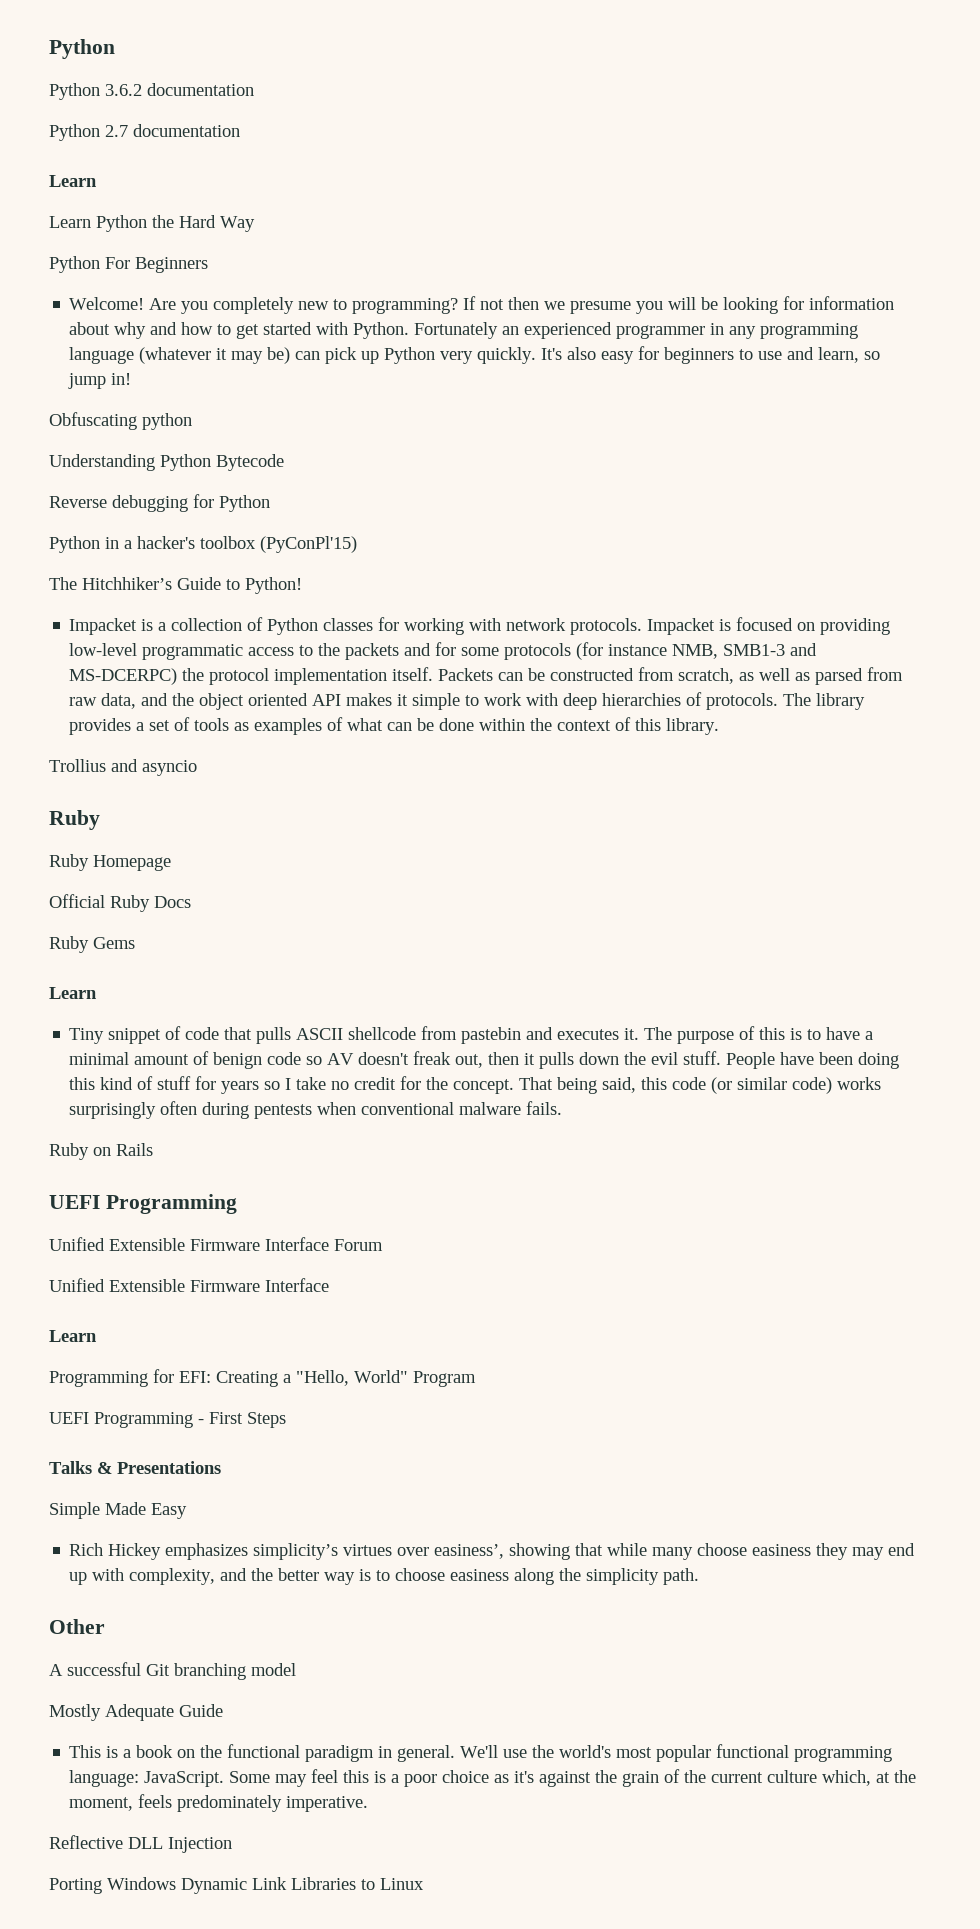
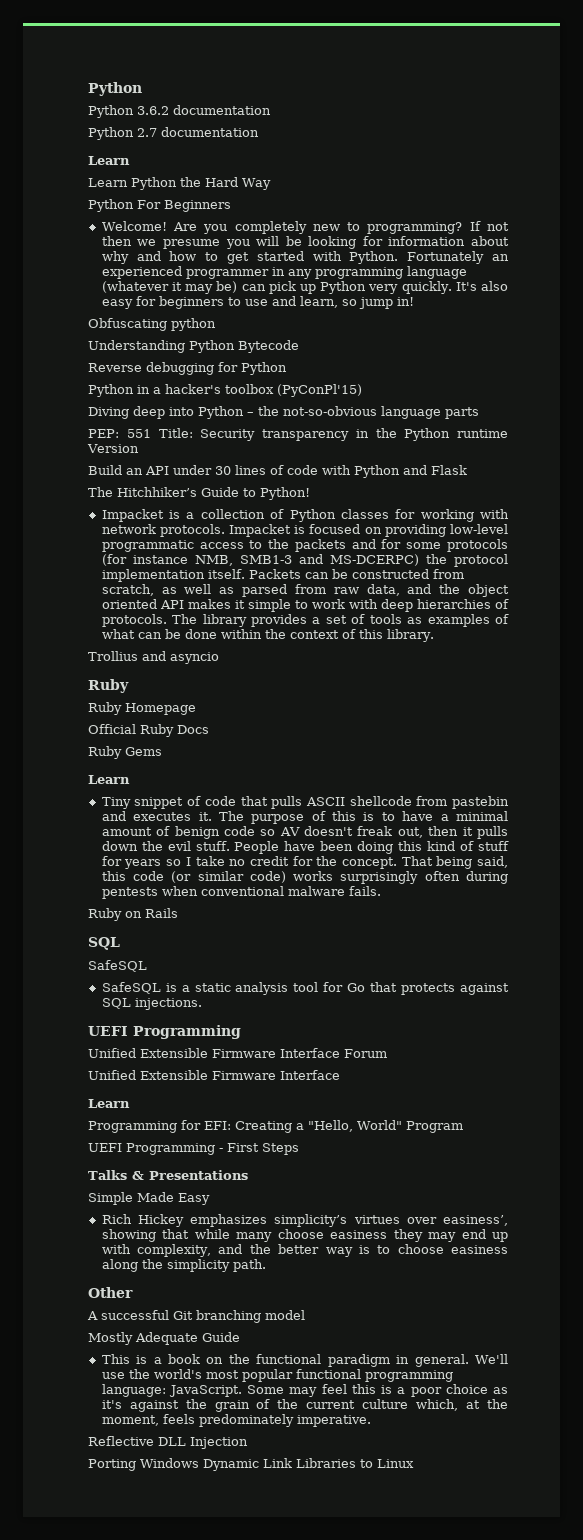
(357, 544) none -> [88,406,479,419] [88,428,508,441] [87,444,139,453] [88,465,467,478] // Diving deep into Python – the not-so-obvious language parts // PEP: 551 Title: Security transparency in the Python runtime Version // Build an API under 30 lines of code with Python and Flask
(153, 1149) none -> [88,937,120,950] [88,960,147,972] [101,982,510,995] [101,998,202,1010] // SQL // SafeSQL // SafeSQL is a static analysis tool for Go that protects against SQL injections.

